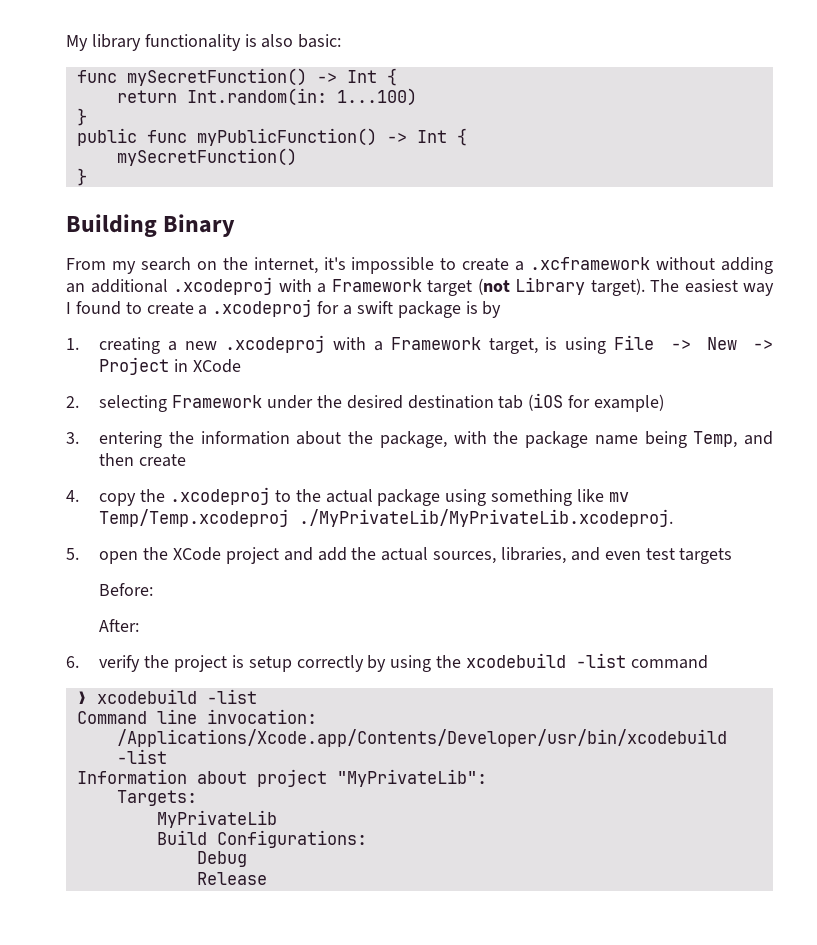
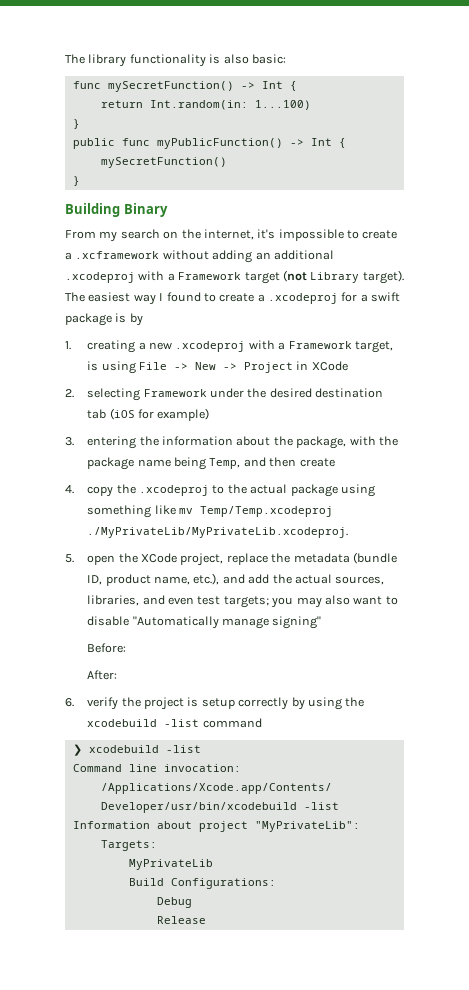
[66,35,88,51] My -> [65,54,85,64] The
[225,547,279,564] project -> [180,552,397,566] [87,573,220,586] project, replace the metadata (bundle ID, product name, etc.),
[679,548,733,564] targets -> [223,595,398,608] [87,616,322,629] targets; you may also want to disable "Automatically manage signing"

